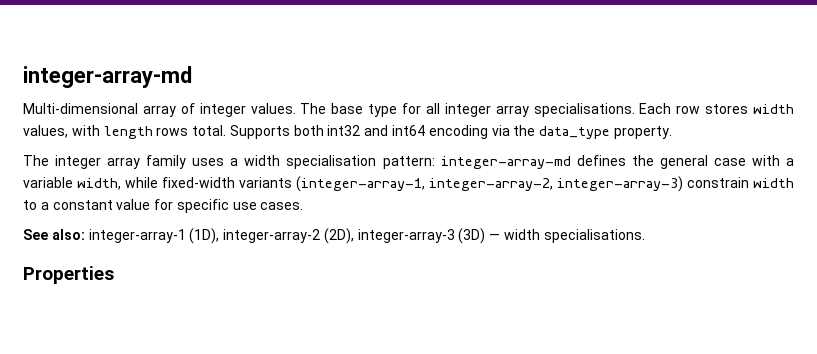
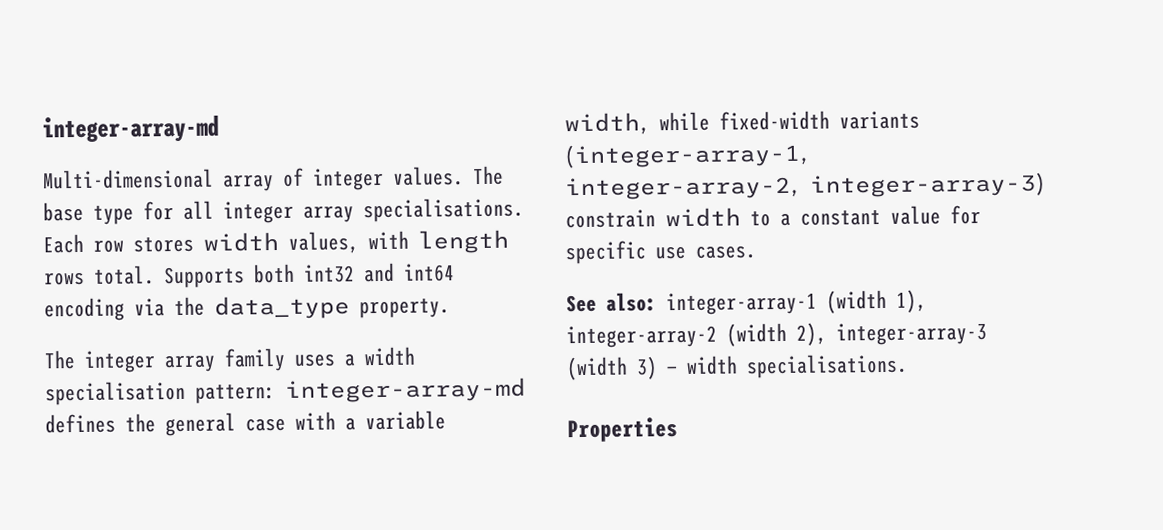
[189,228,486,244] (1D), integer-array-2 (2D), integer-array-3 (3D) -> [826,289,927,314] [566,321,987,349] [566,356,658,381] (width 1), integer-array-2 (width 2), integer-array-3 (width 3)

